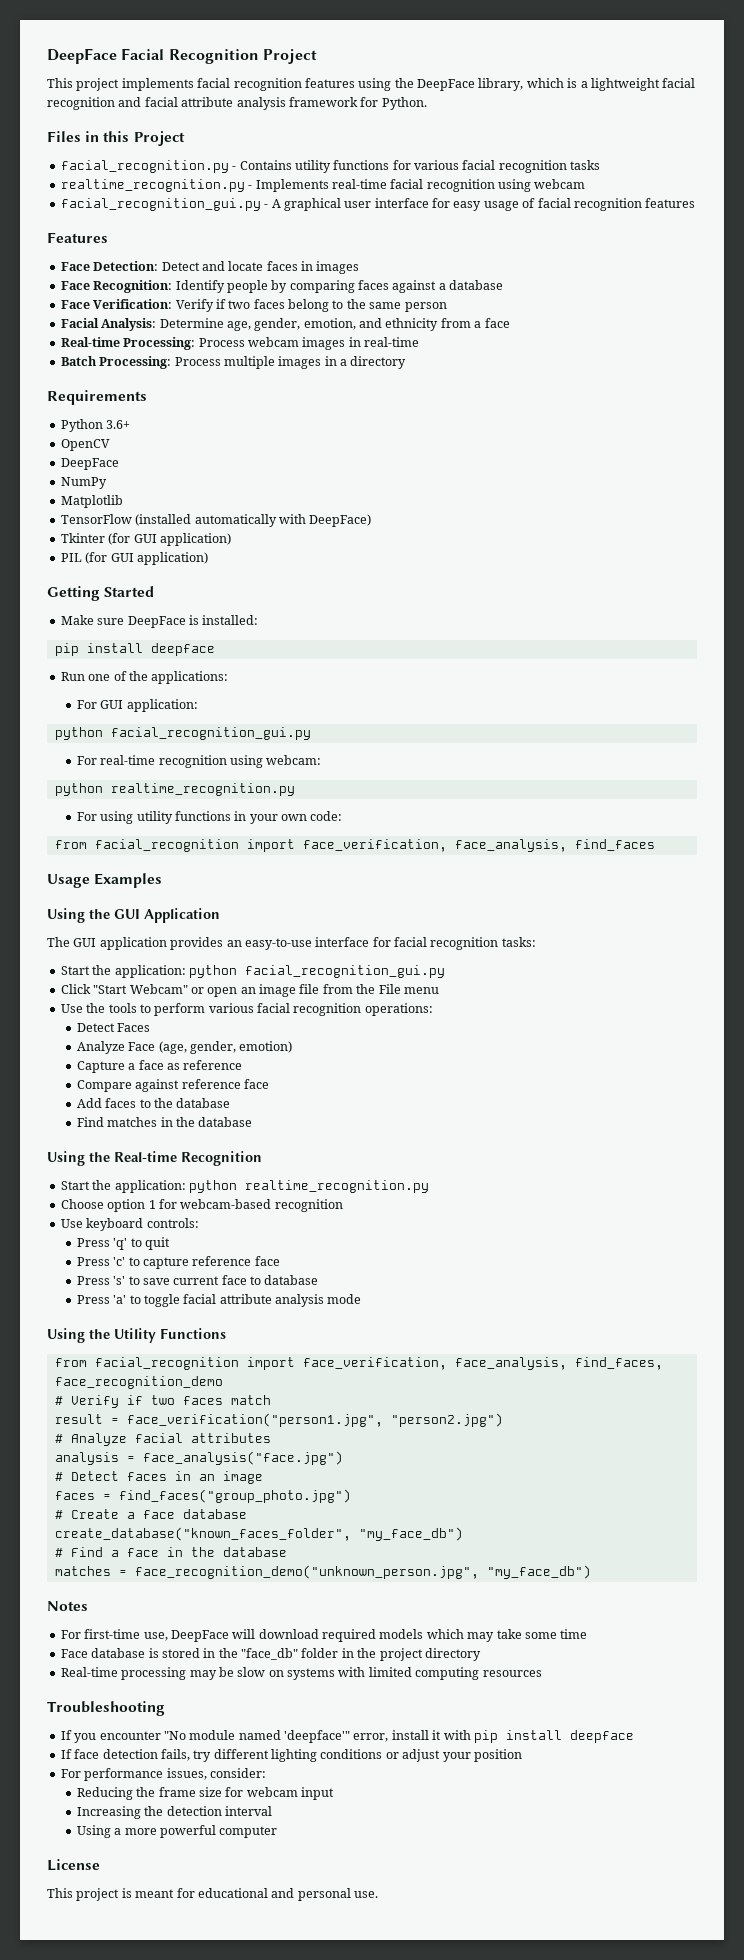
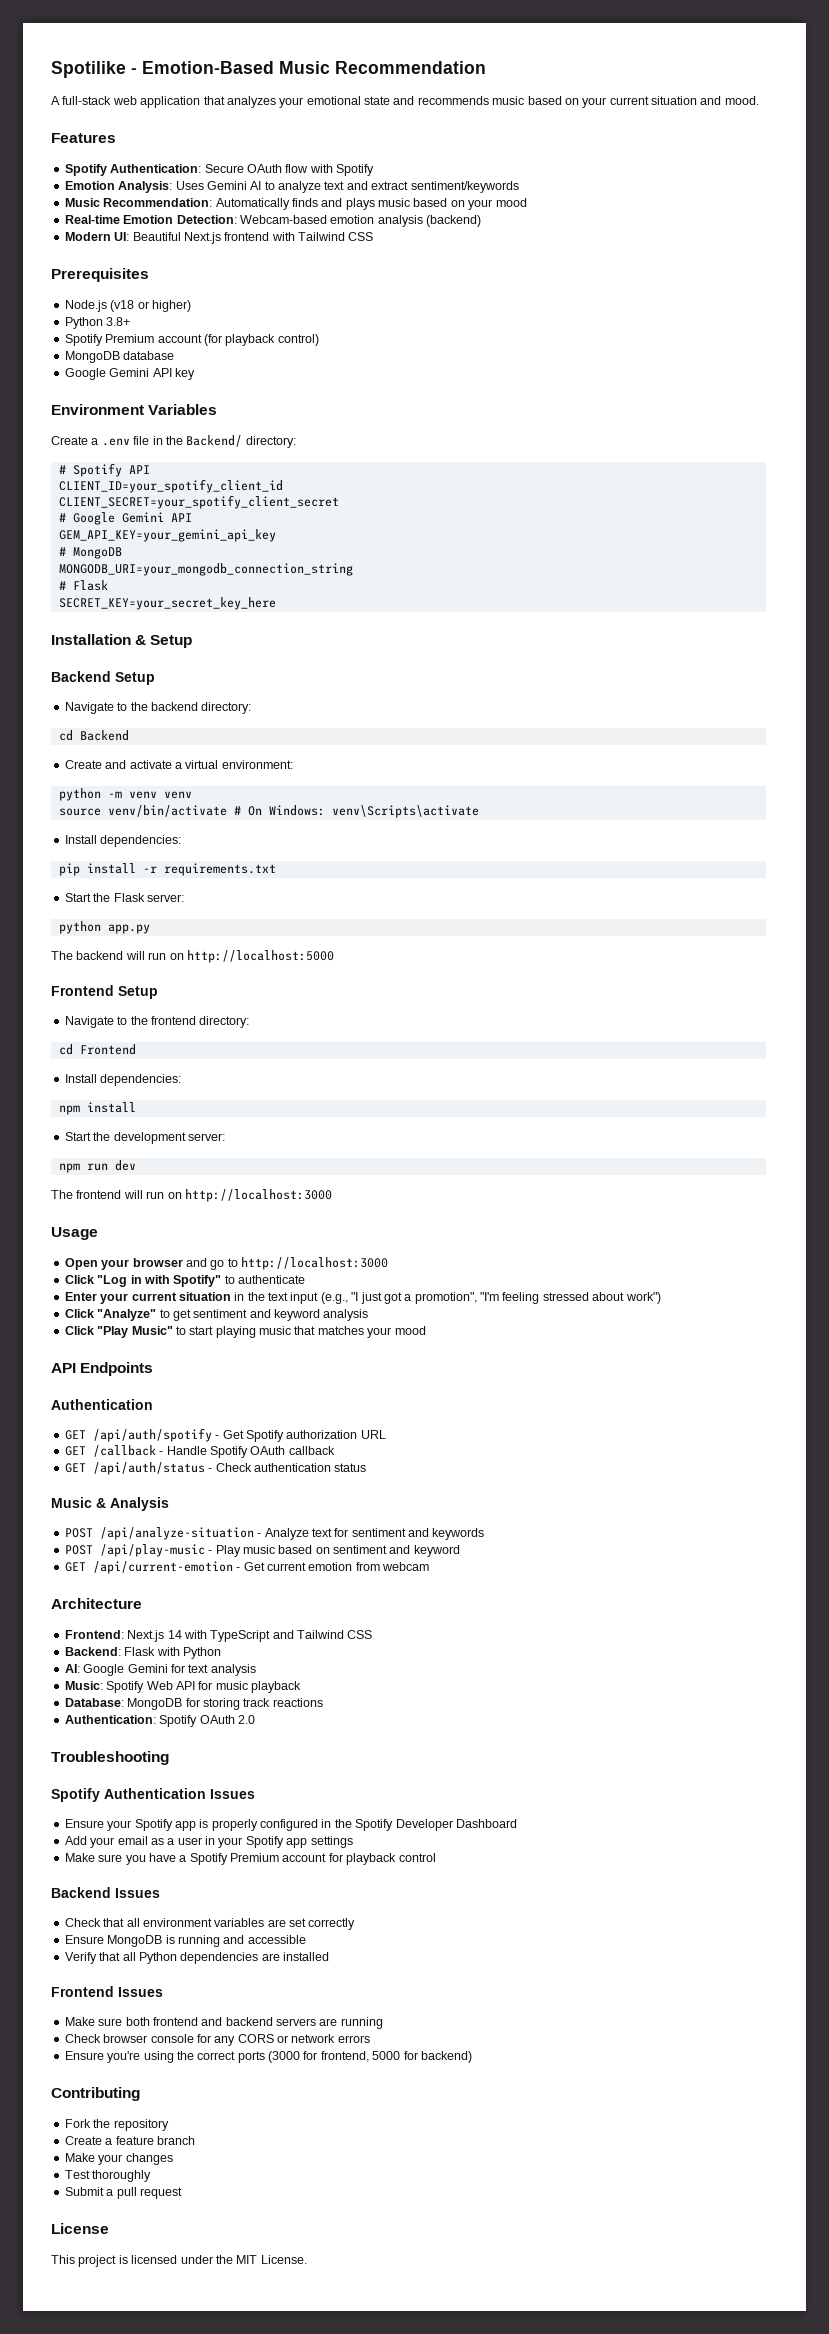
[47,48,317,64] [47,78,696,91] [47,97,427,110] [47,131,185,146] [60,160,601,173] [60,179,586,192] [60,198,696,211] [47,232,108,243] [60,261,360,274] [60,280,504,293] [60,299,447,312] [60,318,510,331] [60,337,419,350] [60,356,407,369] [47,390,147,405] [60,419,131,432] [60,439,110,451] [60,458,119,470] [60,477,107,489] [60,495,123,508] [60,514,372,527] [60,533,231,546] [60,552,208,565] [47,586,155,601] [60,615,259,628] [54,643,215,656] [60,671,229,684] [76,699,198,712] [54,727,311,740] [76,755,322,768] [54,783,295,796] [76,811,343,824] [54,839,655,852] [47,873,163,888] [47,908,220,923] [47,937,536,950] [60,965,445,978] [60,984,439,997] [60,1003,433,1016] [76,1023,151,1032] [76,1041,293,1054] [76,1060,243,1073] [76,1079,269,1092] [76,1098,231,1108] [76,1117,253,1127] [47,1151,262,1166] [60,1180,429,1193] [60,1199,343,1212] [60,1218,199,1231] [76,1237,170,1250] [76,1256,280,1269] [76,1275,319,1285] [76,1294,362,1307] [47,1328,226,1343] [54,1357,663,1370] [54,1376,223,1389] [54,1395,271,1408] [54,1413,503,1427] [54,1433,271,1446] [54,1451,343,1465] [54,1471,263,1484] [54,1489,351,1503] [54,1509,247,1519] [54,1527,463,1541] [54,1547,287,1557] [54,1565,591,1579] [47,1601,88,1611] [60,1629,588,1642] [60,1648,481,1661] [60,1667,542,1680] [47,1701,165,1716] [60,1730,634,1743] [60,1749,522,1762] [60,1768,266,1781] [76,1787,335,1800] [76,1806,272,1819] [76,1825,278,1838] [47,1859,100,1871] [47,1888,378,1901] DeepFace Facial Recognition Project // This project implements facial recognition features using the DeepFace library, which is a lightweight facial recognition and facial attribute analysis framework for Python. // Files in this Project // facial_recognition.py - Contains utility functions for various facial recognition tasks // realtime_recognition.py - Implements real-time facial recognition using webcam // facial_recognition_gui.py - A graphical user interface for easy usage of facial recognition features // Features // Face Detection: Detect and locate faces in images // Face Recognition: Identify people by comparing faces against a database // Face Verification: Verify if two faces belong to the same person // Facial Analysis: Determine age, gender, emotion, and ethnicity from a face // Real-time Processing: Process webcam images in real-time // Batch Processing: Process multiple images in a directory // Requirements // Python 3.6+ // OpenCV // DeepFace // NumPy // Matplotlib // TensorFlow (installed automatically with DeepFace) // Tkinter (for GUI application) // PIL (for GUI application) // Getting Started // Make sure DeepFace is installed: // pip install deepface // Run one of the applications: // For GUI application: // python facial_recognition_gui.py // For real-time recognition using webcam: // python realtime_recognition.py // For using utility functions in your own code: // from facial_recognition import face_verification, face_analysis, find_faces // Usage Examples // Using the GUI Application // The GUI application provides an easy-to-use interface for facial recognition tasks: // Start the application: python facial_recognition_gui.py // Click "Start Webcam" or open an image file from the File menu // Use the tools to perform various facial recognition operations: // Detect Faces // Analyze Face (age, gender, emotion) // Capture a face as reference // Compare against reference face // Add faces to the database // Find matches in the database // Using the Real-time Recognition // Start the application: python realtime_recognition.py // Choose option 1 for webcam-based recognition // Use keyboard controls: // Press 'q' to quit // Press 'c' to capture reference face // Press 's' to save current face to database // Press 'a' to toggle facial attribute analysis mode // Using the Utility Functions // from facial_recognition import face_verification, face_analysis, find_faces, face_recognition_demo // # Verify if two faces match // result = face_verification("person1.jpg", "person2.jpg") // # Analyze facial attributes // analysis = face_analysis("face.jpg") // # Detect faces in an image // faces = find_faces("group_photo.jpg") // # Create a face database // create_database("known_faces_folder", "my_face_db") // # Find a face in the database // matches = face_recognition_demo("unknown_person.jpg", "my_face_db") // Notes // For first-time use, DeepFace will download required models which may take some time // Face database is stored in the "face_db" folder in the project directory // Real-time processing may be slow on systems with limited computing resources // Troubleshooting // If you encounter "No module named 'deepface'" error, install it with pip install deepface // If face detection fails, try different lighting conditions or adjust your position // For performance issues, consider: // Reducing the frame size for webcam input // Increasing the detection interval // Using a more powerful computer // License // This project is meant for educational and personal use. -> [51,61,486,78] [51,96,759,108] [51,133,116,143] [64,164,374,176] [64,181,519,193] [64,198,527,210] [64,215,481,227] [64,232,374,244] [51,268,149,282] [64,300,191,312] [64,317,131,329] [64,334,319,346] [64,351,175,363] [64,368,195,380] [51,404,218,415] [51,435,296,448] [58,463,150,477] [58,479,283,493] [58,495,339,509] [58,512,192,525] [58,529,276,542] [58,547,122,559] [58,563,353,576] [58,580,108,591] [58,597,276,610] [51,634,193,648] [51,671,155,685] [64,702,252,714] [58,730,129,741] [64,760,293,769] [58,788,192,801] [58,805,479,818] [64,835,182,847] [58,863,276,876] [64,893,184,902] [58,921,150,934] [51,950,334,963] [51,985,158,999] [64,1016,250,1028] [58,1044,136,1055] [64,1074,182,1086] [58,1102,136,1115] [64,1132,225,1144] [58,1160,136,1173] [51,1189,332,1202] [51,1227,98,1240] [64,1257,388,1270] [64,1275,305,1287] [64,1292,661,1304] [64,1309,369,1321] [64,1326,426,1338] [51,1362,154,1376] [51,1399,153,1410] [64,1428,386,1442] [64,1445,335,1458] [64,1462,367,1475] [51,1497,169,1511] [64,1527,485,1540] [64,1544,460,1557] [64,1561,429,1574] [51,1598,142,1609] [64,1630,373,1642] [64,1647,221,1659] [64,1664,256,1676] [64,1681,301,1693] [64,1698,323,1710] [64,1715,255,1727] [51,1751,169,1765] [51,1788,255,1802] [64,1819,517,1831] [64,1836,353,1848] [64,1853,436,1865] [51,1887,160,1898] [64,1918,356,1930] [64,1935,306,1947] [64,1952,329,1964] [51,1986,163,1997] [64,2017,383,2029] [64,2034,370,2046] [64,2051,472,2063] [51,2087,140,2101] [64,2119,169,2131] [64,2136,195,2145] [64,2153,173,2165] [64,2170,152,2182] [64,2187,182,2199] [51,2223,109,2234] [51,2255,307,2267] Spotilike - Emotion-Based Music Recommendation // A full-stack web application that analyzes your emotional state and recommends music based on your current situation and mood. // Features // Spotify Authentication: Secure OAuth flow with Spotify // Emotion Analysis: Uses Gemini AI to analyze text and extract sentiment/keywords // Music Recommendation: Automatically finds and plays music based on your mood // Real-time Emotion Detection: Webcam-based emotion analysis (backend) // Modern UI: Beautiful Next.js frontend with Tailwind CSS // Prerequisites // Node.js (v18 or higher) // Python 3.8+ // Spotify Premium account (for playback control) // MongoDB database // Google Gemini API key // Environment Variables // Create a .env file in the Backend/ directory: // # Spotify API // CLIENT_ID=your_spotify_client_id // CLIENT_SECRET=your_spotify_client_secret // # Google Gemini API // GEM_API_KEY=your_gemini_api_key // # MongoDB // MONGODB_URI=your_mongodb_connection_string // # Flask // SECRET_KEY=your_secret_key_here // Installation & Setup // Backend Setup // Navigate to the backend directory: // cd Backend // Create and activate a virtual environment: // python -m venv venv // source venv/bin/activate # On Windows: venv\Scripts\activate // Install dependencies: // pip install -r requirements.txt // Start the Flask server: // python app.py // The backend will run on http://localhost:5000 // Frontend Setup // Navigate to the frontend directory: // cd Frontend // Install dependencies: // npm install // Start the development server: // npm run dev // The frontend will run on http://localhost:3000 // Usage // Open your browser and go to http://localhost:3000 // Click "Log in with Spotify" to authenticate // Enter your current situation in the text input (e.g., "I just got a promotion", "I'm feeling stressed about work") // Click "Analyze" to get sentiment and keyword analysis // Click "Play Music" to start playing music that matches your mood // API Endpoints // Authentication // GET /api/auth/spotify - Get Spotify authorization URL // GET /callback - Handle Spotify OAuth callback // GET /api/auth/status - Check authentication status // Music & Analysis // POST /api/analyze-situation - Analyze text for sentiment and keywords // POST /api/play-music - Play music based on sentiment and keyword // GET /api/current-emotion - Get current emotion from webcam // Architecture // Frontend: Next.js 14 with TypeScript and Tailwind CSS // Backend: Flask with Python // AI: Google Gemini for text analysis // Music: Spotify Web API for music playback // Database: MongoDB for storing track reactions // Authentication: Spotify OAuth 2.0 // Troubleshooting // Spotify Authentication Issues // Ensure your Spotify app is properly configured in the Spotify Developer Dashboard // Add your email as a user in your Spotify app settings // Make sure you have a Spotify Premium account for playback control // Backend Issues // Check that all environment variables are set correctly // Ensure MongoDB is running and accessible // Verify that all Python dependencies are installed // Frontend Issues // Make sure both frontend and backend servers are running // Check browser console for any CORS or network errors // Ensure you're using the correct ports (3000 for frontend, 5000 for backend) // Contributing // Fork the repository // Create a feature branch // Make your changes // Test thoroughly // Submit a pull request // License // This project is licensed under the MIT License.

